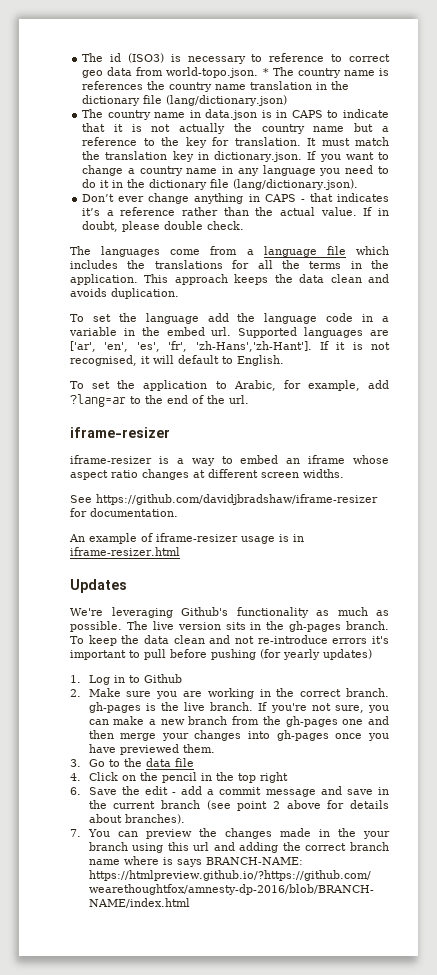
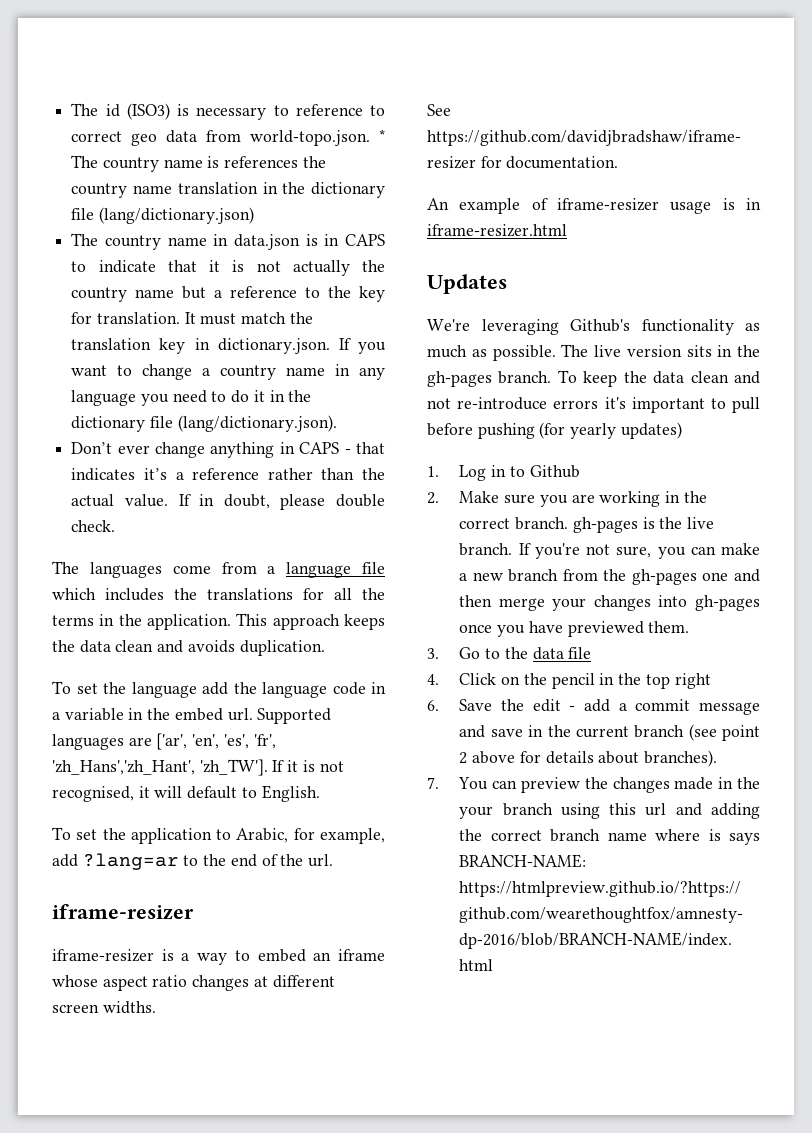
[195,341,312,352] 'zh-Hans','zh-Hant']. -> [52,759,268,776] 'zh_Hans','zh_Hant', 'zh_TW'].

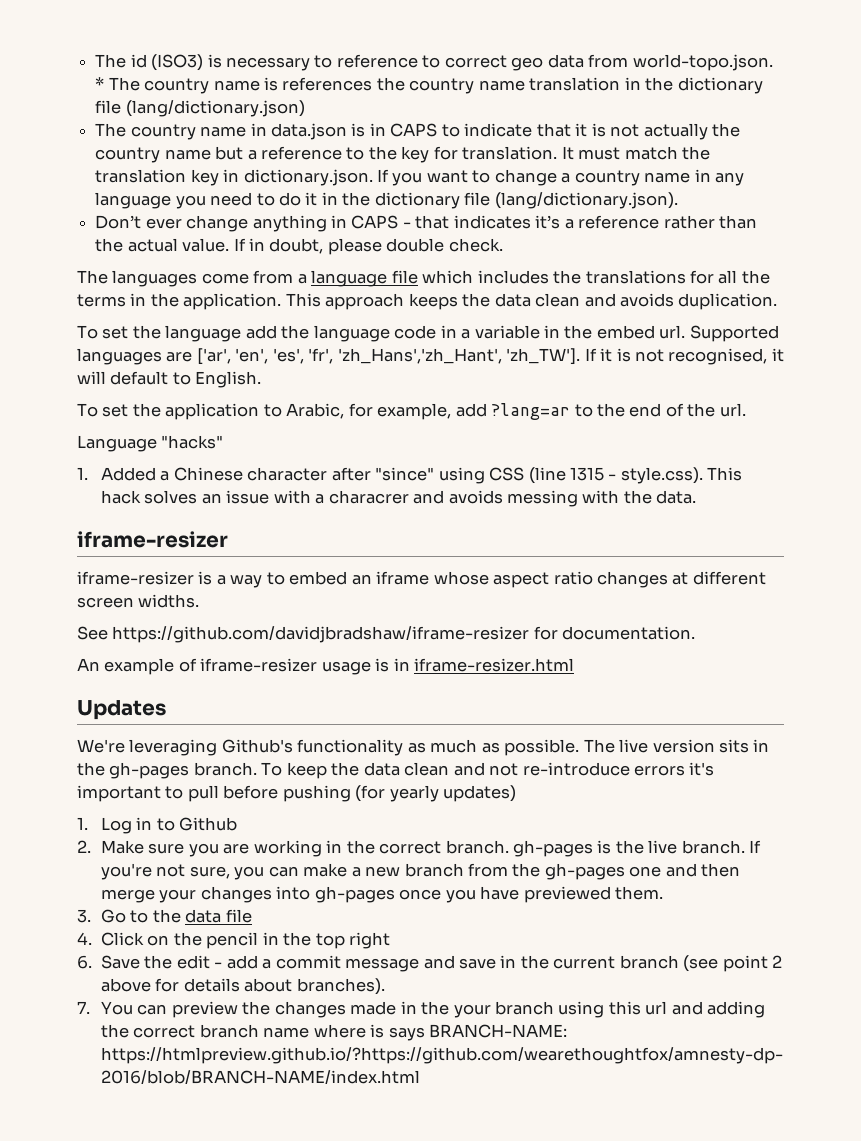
(334, 860) none -> [77,435,224,452] [77,467,743,484] [100,490,697,507] // Language "hacks" // 1. Added a Chinese character after "since" using CSS (line 1315 - style.css). This hack solves an issue with a characrer and avoids messing with the data.

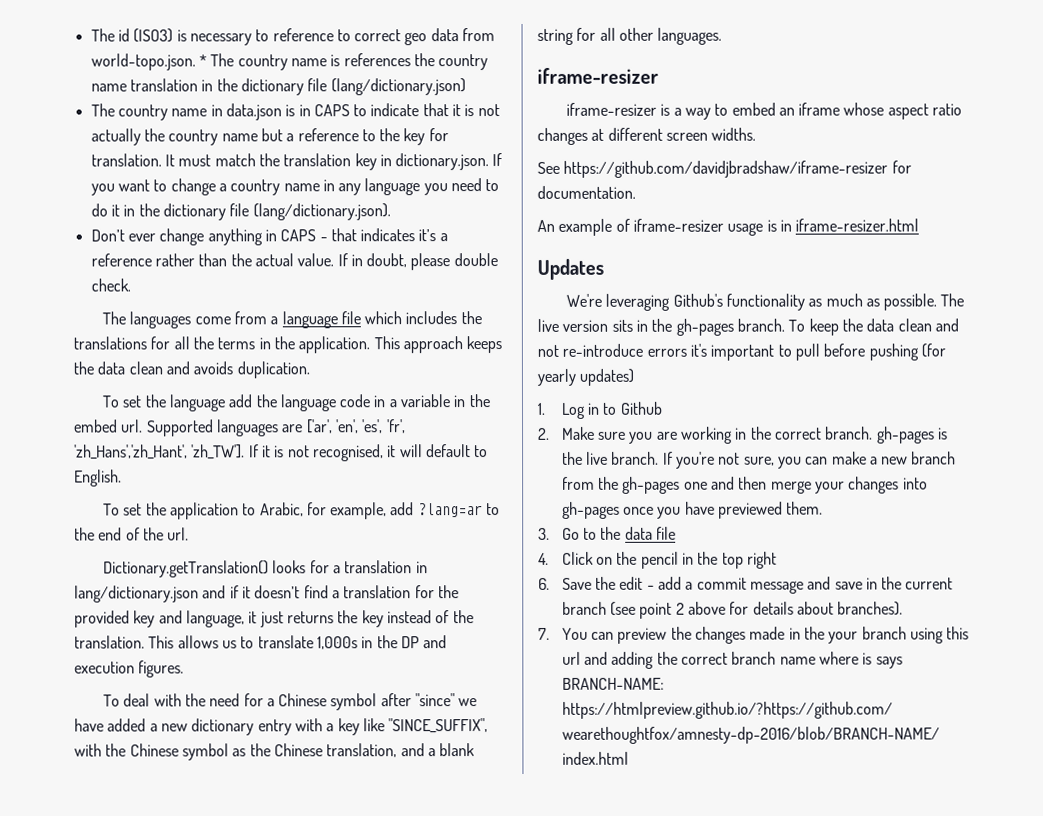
[77,435,224,452] [77,467,156,481] Language "hacks" // 1. Added -> [102,560,428,578] [74,585,459,603] [74,610,474,628] [74,635,448,650] [74,660,185,678] [102,693,264,707] Dictionary.getTranslation() looks for a translation in lang/dictionary.json and if it doesn’t find a translation for the provided key and language, it just returns the key instead of the translation. This allows us to translate 1,000s in the DP and execution figures. // To deal with the need for
[247,467,328,481] character -> [330,693,378,711] symbol
[438,467,743,484] [100,490,697,507] using CSS (line 1315 - style.css). This hack solves an issue with a characrer and avoids messing with the data. -> [458,698,478,707] [74,718,489,736] [74,743,476,761] [537,27,723,45] we have added a new dictionary entry with a key like "SINCE_SUFFIX", with the Chinese symbol as the Chinese translation, and a blank string for all other languages.

